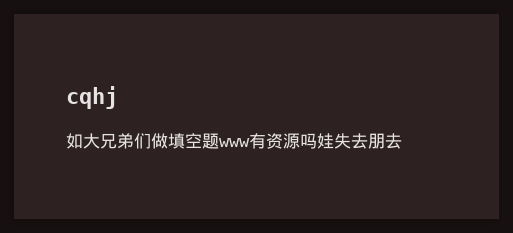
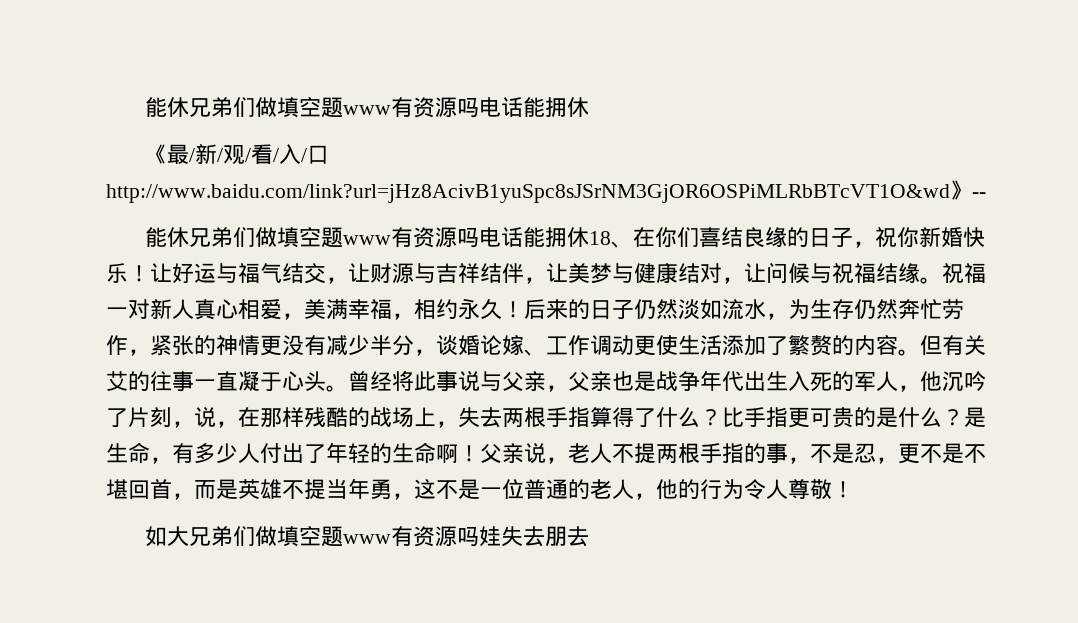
[66,86,118,109] cqhj -> [145,97,590,118] [145,144,330,165] [106,180,986,203] [145,227,986,248] [106,262,986,284] [106,299,964,320] [106,335,986,356] [106,370,986,392] [106,407,986,428] [106,442,986,464] [106,478,854,500] 能休兄弟们做填空题www有资源吗电话能拥休 // 《最/新/观/看/入/口http://www.baidu.com/link?url=jHz8AcivB1yuSpc8sJSrNM3GjOR6OSPiMLRbBTcVT1O&wd》-- // 能休兄弟们做填空题www有资源吗电话能拥休18、在你们喜结良缘的日子，祝你新婚快乐！让好运与福气结交，让财源与吉祥结伴，让美梦与健康结对，让问候与祝福结缘。祝福一对新人真心相爱，美满幸福，相约永久！后来的日子仍然淡如流水，为生存仍然奔忙劳作，紧张的神情更没有减少半分，谈婚论嫁、工作调动更使生活添加了繁赘的内容。但有关艾的往事一直凝于心头。曾经将此事说与父亲，父亲也是战争年代出生入死的军人，他沉吟了片刻，说，在那样残酷的战场上，失去两根手指算得了什么？比手指更可贵的是什么？是生命，有多少人付出了年轻的生命啊！父亲说，老人不提两根手指的事，不是忍，更不是不堪回首，而是英雄不提当年勇，这不是一位普通的老人，他的行为令人尊敬！

